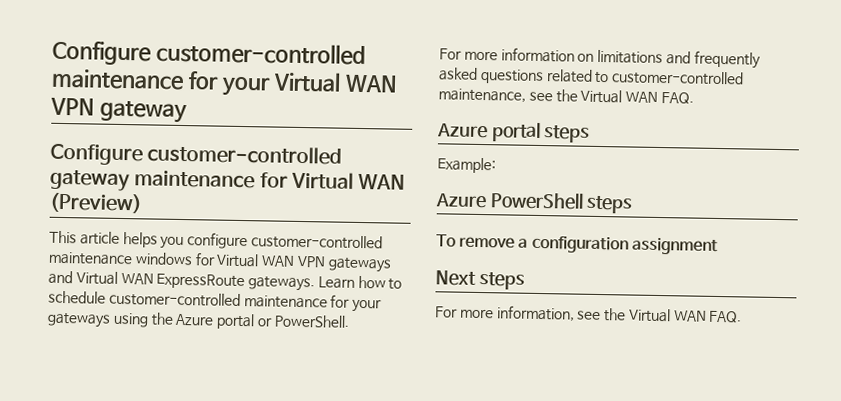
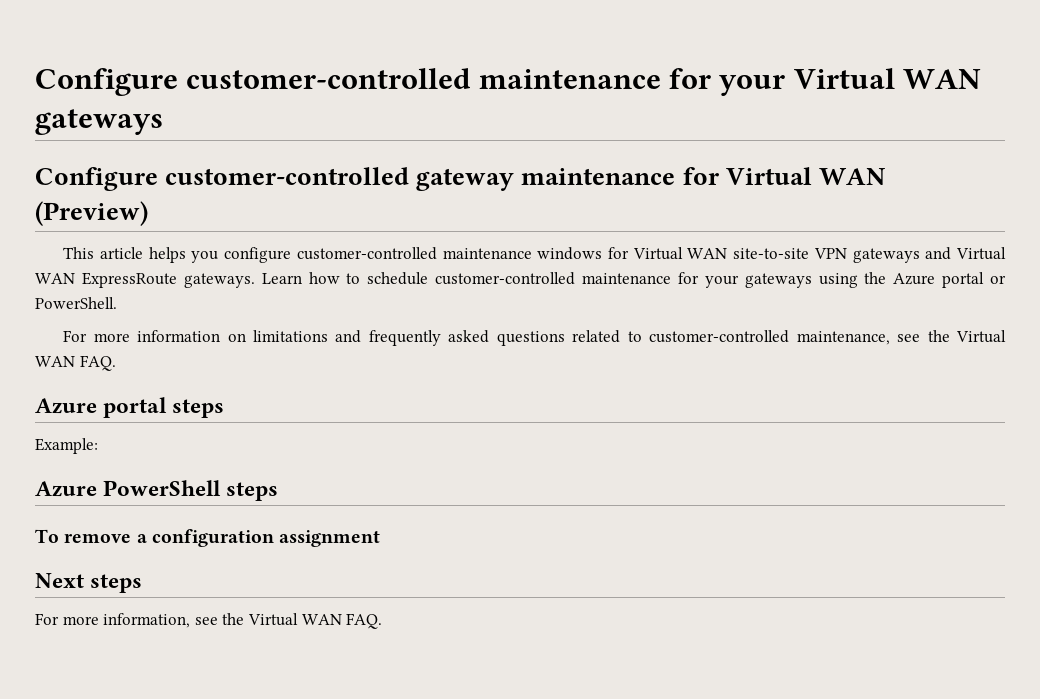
[50,97,187,124] VPN gateway -> [35,109,163,135] gateways
(296, 261) none -> [733,248,810,259] site-to-site

